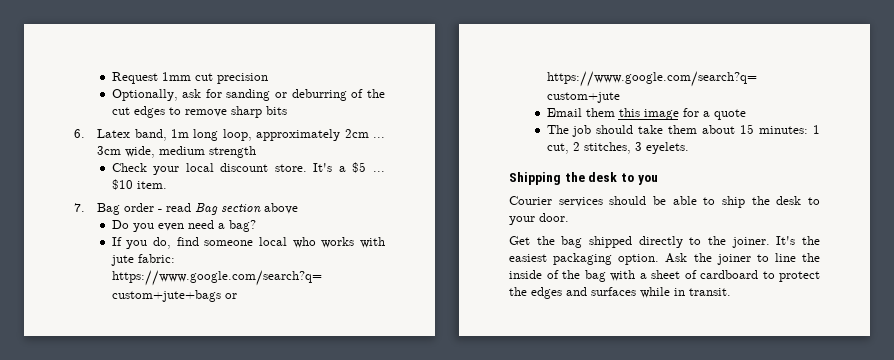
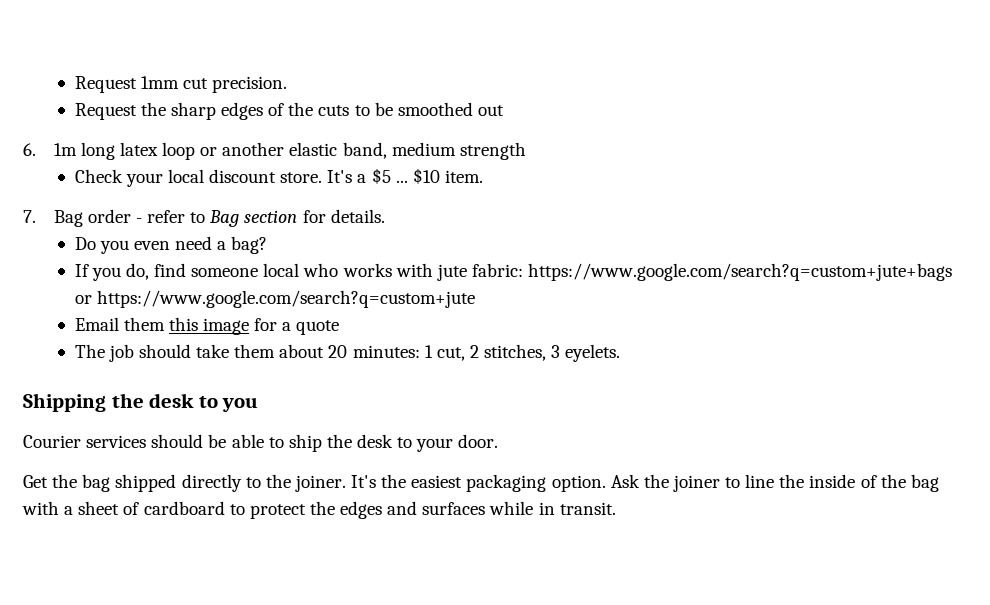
[216,73,268,84] [111,89,385,101] [111,106,287,118] [74,129,385,141] [97,146,156,158] precision // Optionally, ask for sanding or deburring of the cut edges to remove sharp bits // 6. Latex band, 1m long loop, approximately 2cm ... 3cm wide, -> [211,76,287,93] [74,102,504,120] [23,142,387,160] precision. // Request the sharp edges of the cuts to be smoothed out // 6. 1m long latex loop or another elastic band,
[166,203,299,215] read Bag section above -> [147,209,385,227] refer to Bag section for details.
[740,124,755,134] 15 -> [328,345,348,358] 20

